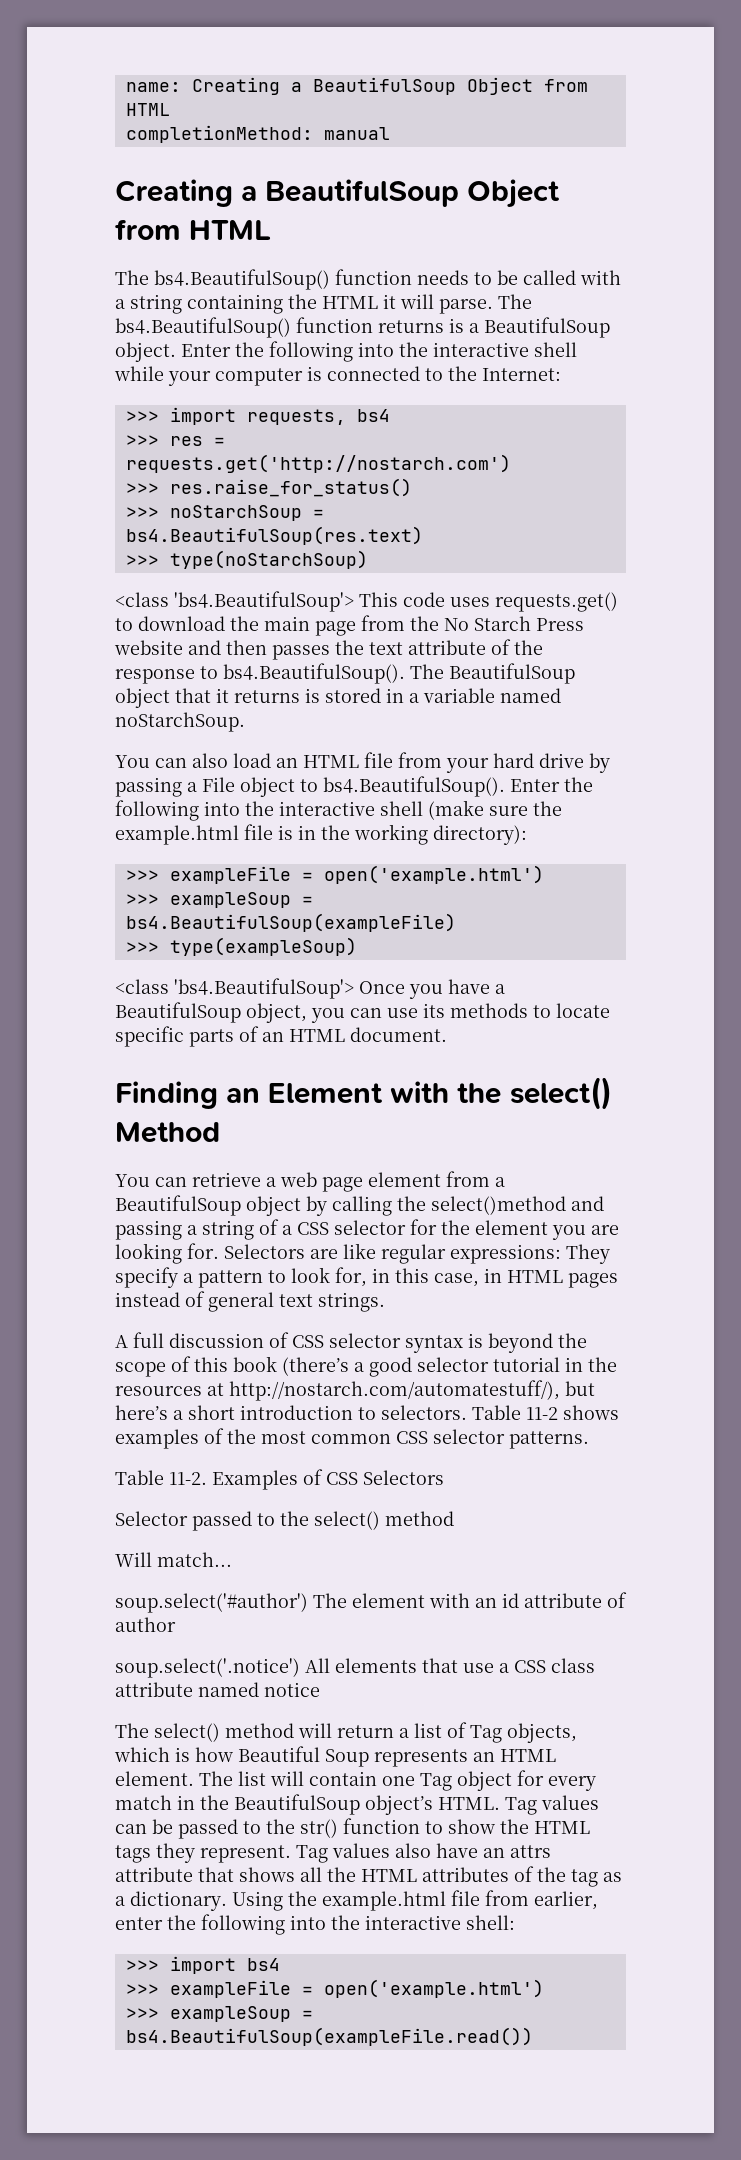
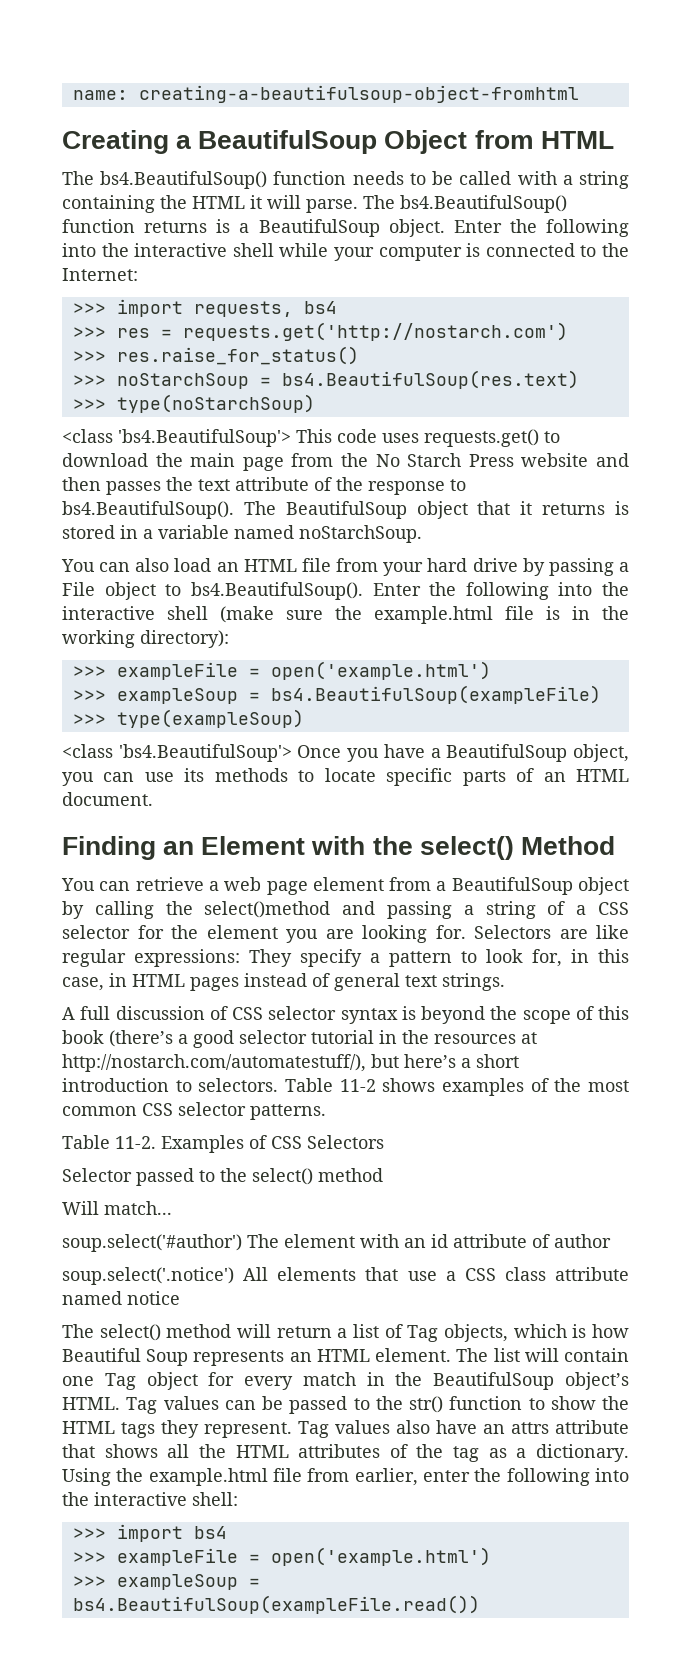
[191,77,588,95] [125,103,170,116] [125,125,390,143] Creating a BeautifulSoup Object from HTML // completionMethod: manual -> [138,85,579,103] creating-a-beautifulsoup-object-fromhtml

